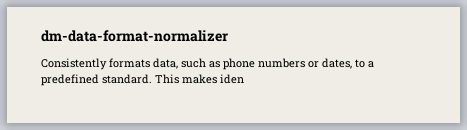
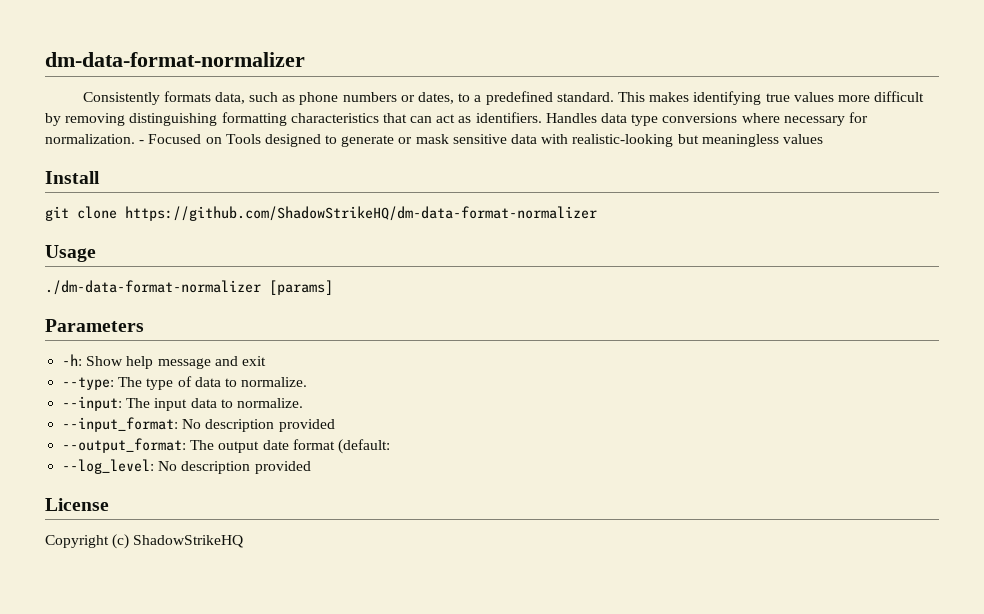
[220,74,244,84] iden -> [693,91,925,105] [45,112,868,126] [45,134,823,147] [45,171,100,184] [45,206,597,221] [45,245,96,262] [45,280,333,295] [45,319,144,332] [62,354,266,369] [62,376,308,390] [62,396,303,411] [62,417,335,432] [62,438,390,454] [62,459,311,474] [45,498,109,511] [45,534,244,549] identifying true values more difficult by removing distinguishing formatting characteristics that can act as identifiers. Handles data type conversions where necessary for normalization. - Focused on Tools designed to generate or mask sensitive data with realistic-looking but meaningless values // Install // git clone https://github.com/ShadowStrikeHQ/dm-data-format-normalizer // Usage // ./dm-data-format-normalizer [params] // Parameters // -h: Show help message and exit // --type: The type of data to normalize. // --input: The input data to normalize. // --input_format: No description provided // --output_format: The output date format (default: // --log_level: No description provided // License // Copyright (c) ShadowStrikeHQ

